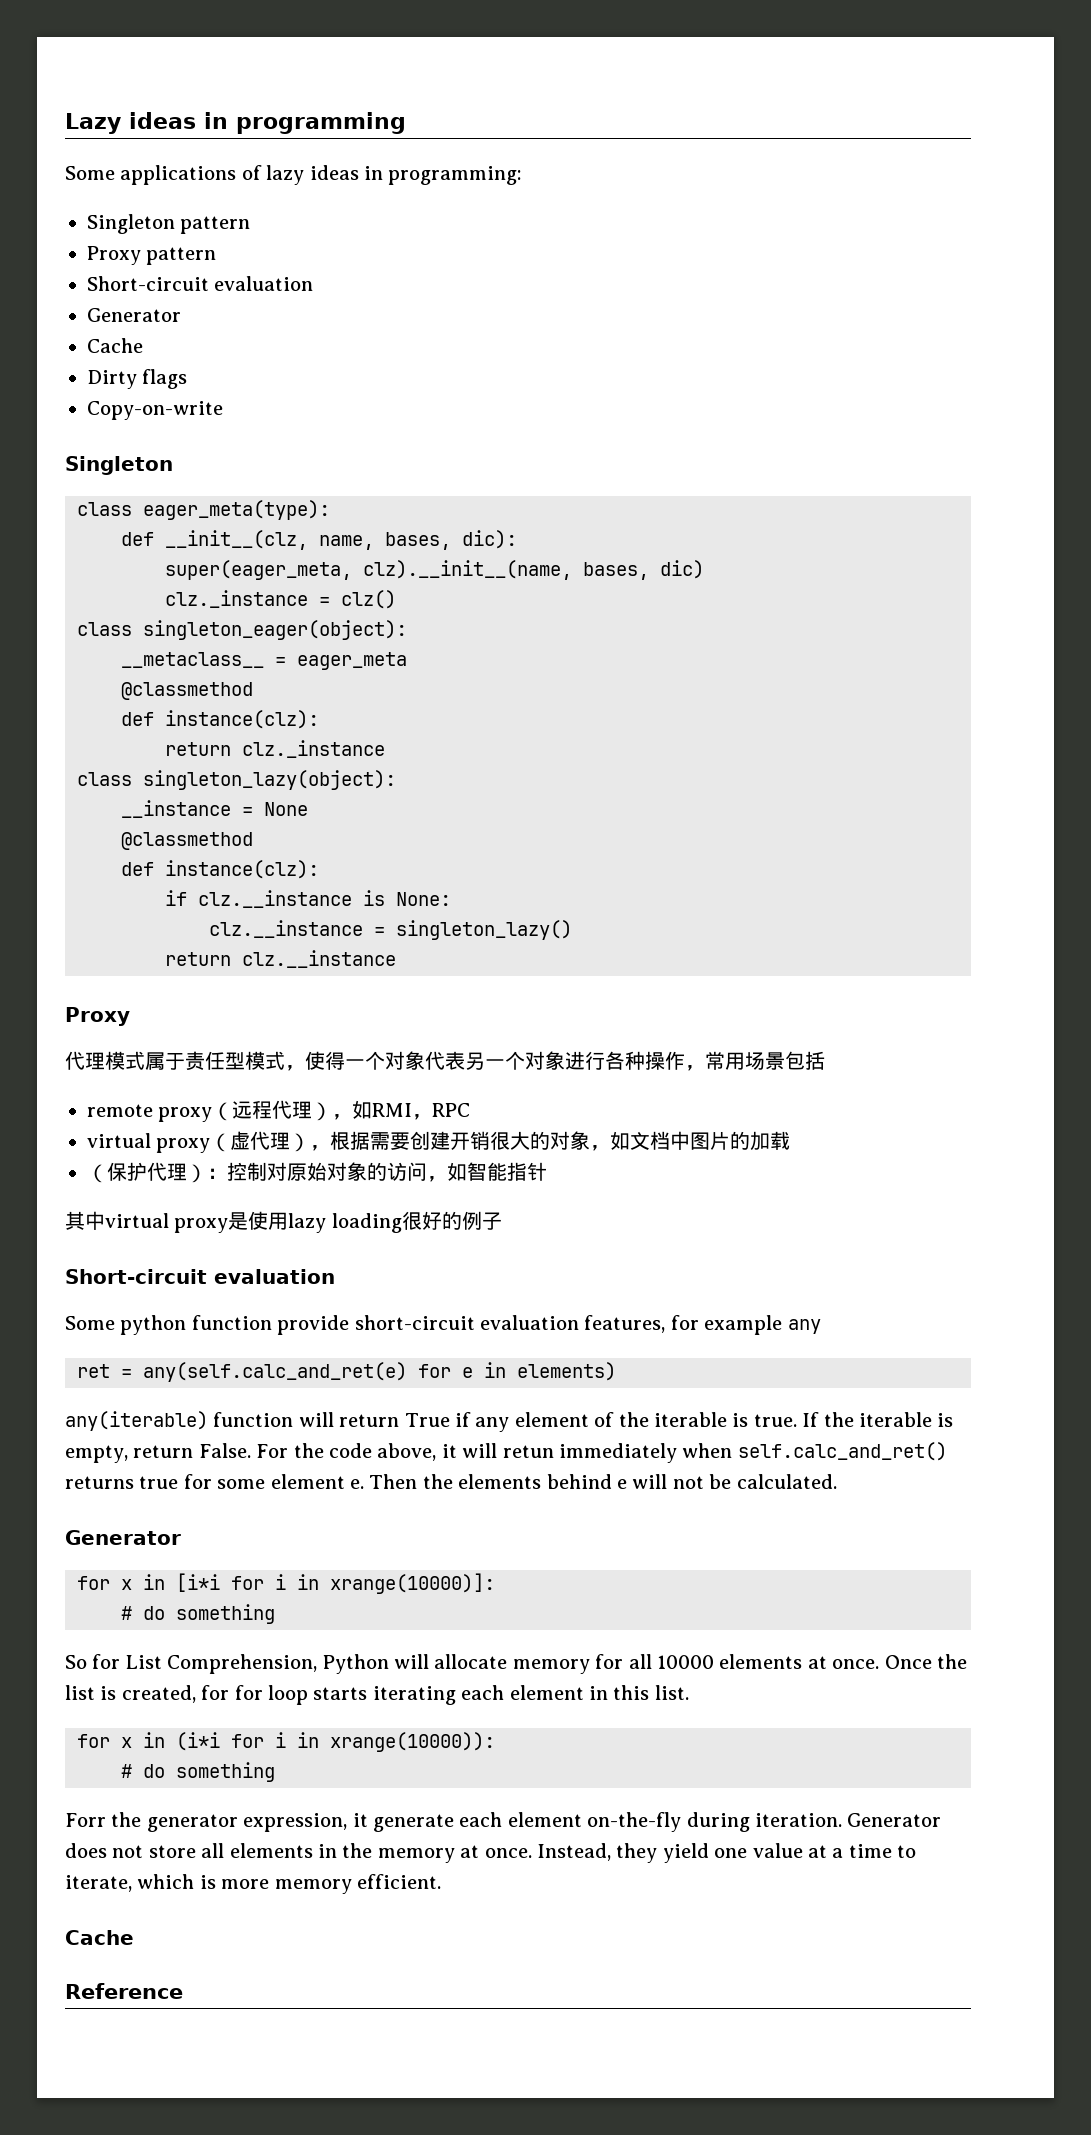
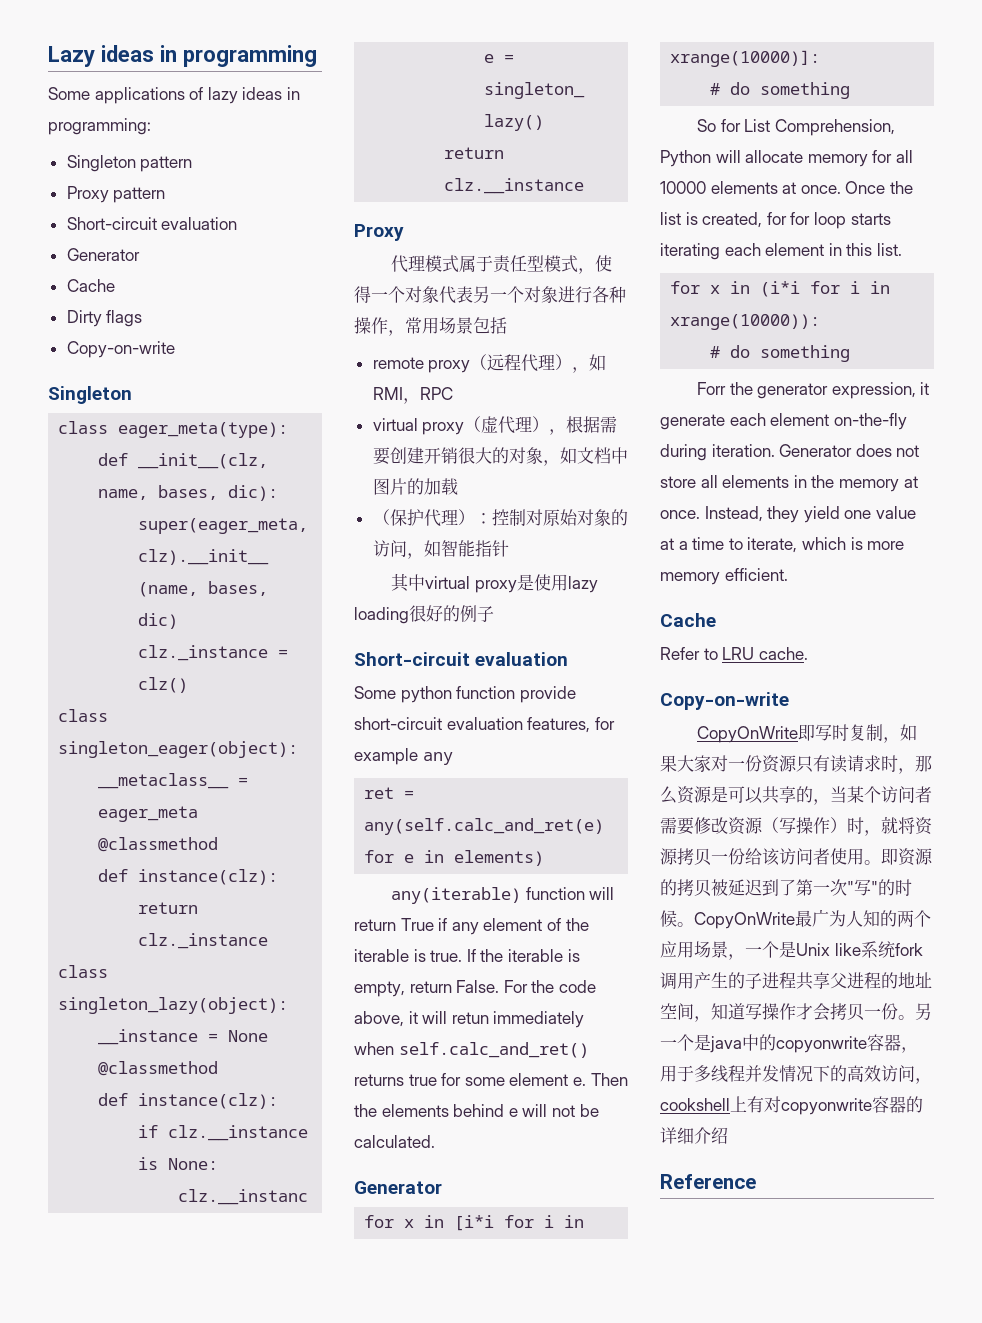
(134, 1937) none -> [660,647,808,660] [660,692,789,710] [697,724,918,743] [660,755,932,774] [660,786,932,805] [660,816,933,836] [660,848,933,866] [660,879,912,897] [660,909,931,929] [660,941,923,960] [660,972,932,990] [660,1003,932,1022] [660,1034,918,1053] [660,1065,932,1084] [660,1096,923,1115] [660,1127,728,1144] // Refer to LRU cache. // Copy-on-write // CopyOnWrite即写时复制，如果大家对一份资源只有读请求时，那么资源是可以共享的，当某个访问者需要修改资源（写操作）时，就将资源拷贝一份给该访问者使用。即资源的拷贝被延迟到了第一次"写"的时候。CopyOnWrite最广为人知的两个应用场景，一个是Unix like系统fork调用产生的子进程共享父进程的地址空间，知道写操作才会拷贝一份。另一个是java中的copyonwrite容器，用于多线程并发情况下的高效访问，cookshell上有对copyonwrite容器的详细介绍

